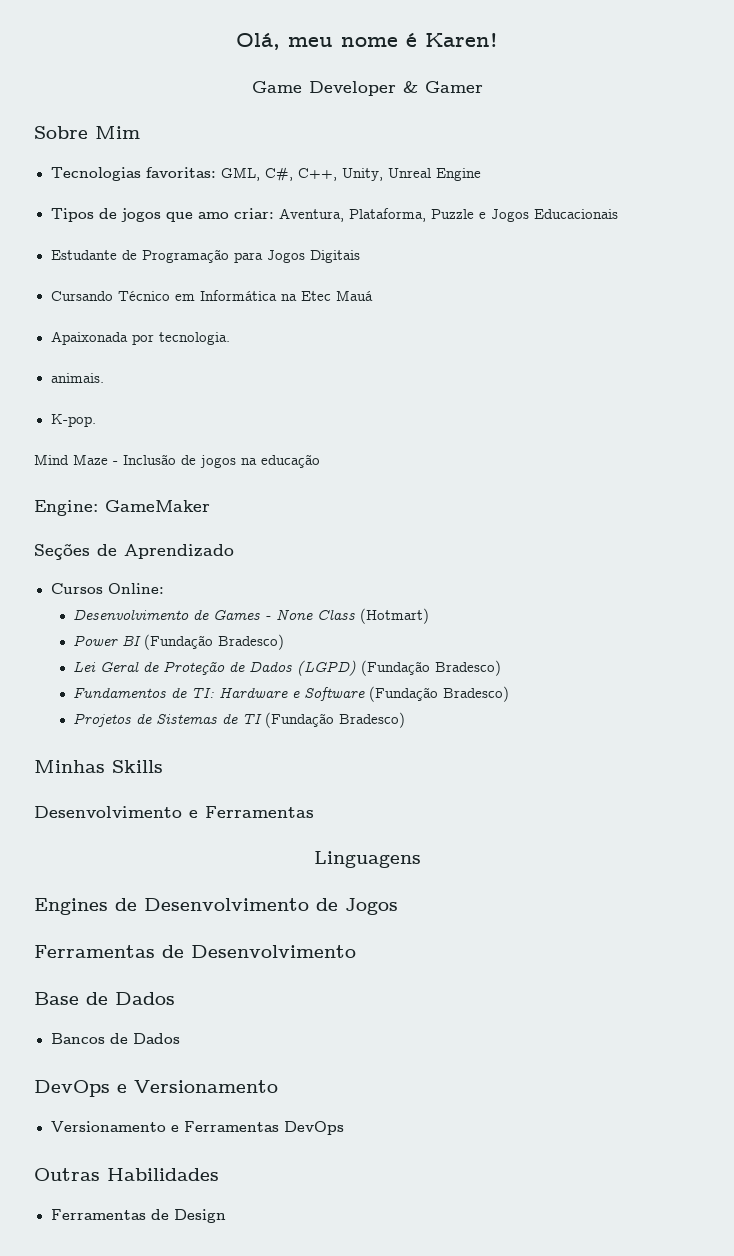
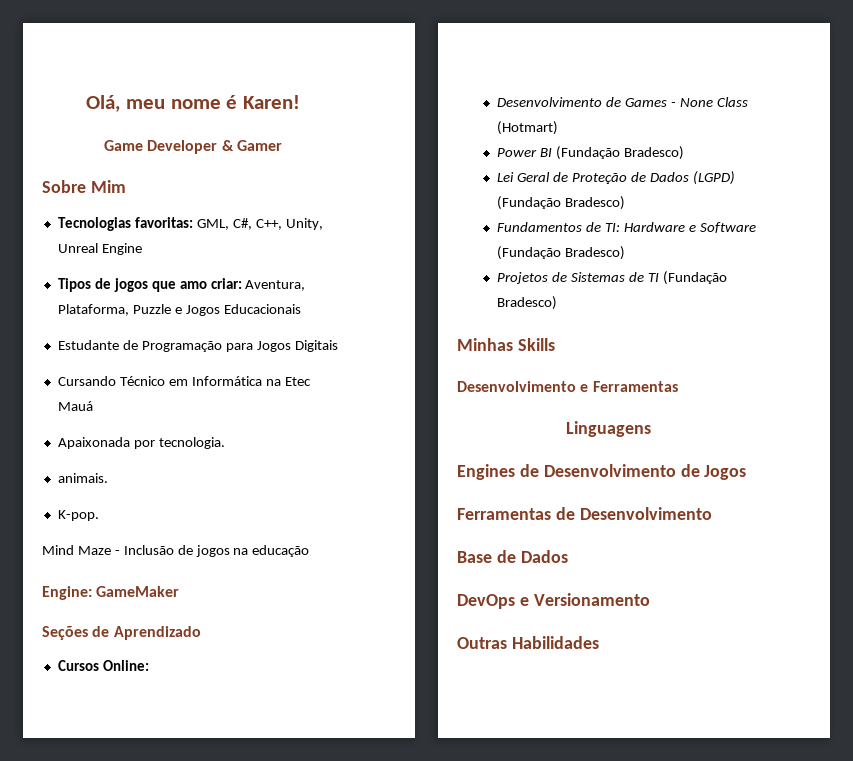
[50,1033,180,1044] // Bancos de Dados -> (568, 556) none
[50,1121,344,1135] // Versionamento e Ferramentas DevOps -> (650, 599) none
[50,1209,226,1223] // Ferramentas de Design -> (599, 642) none

